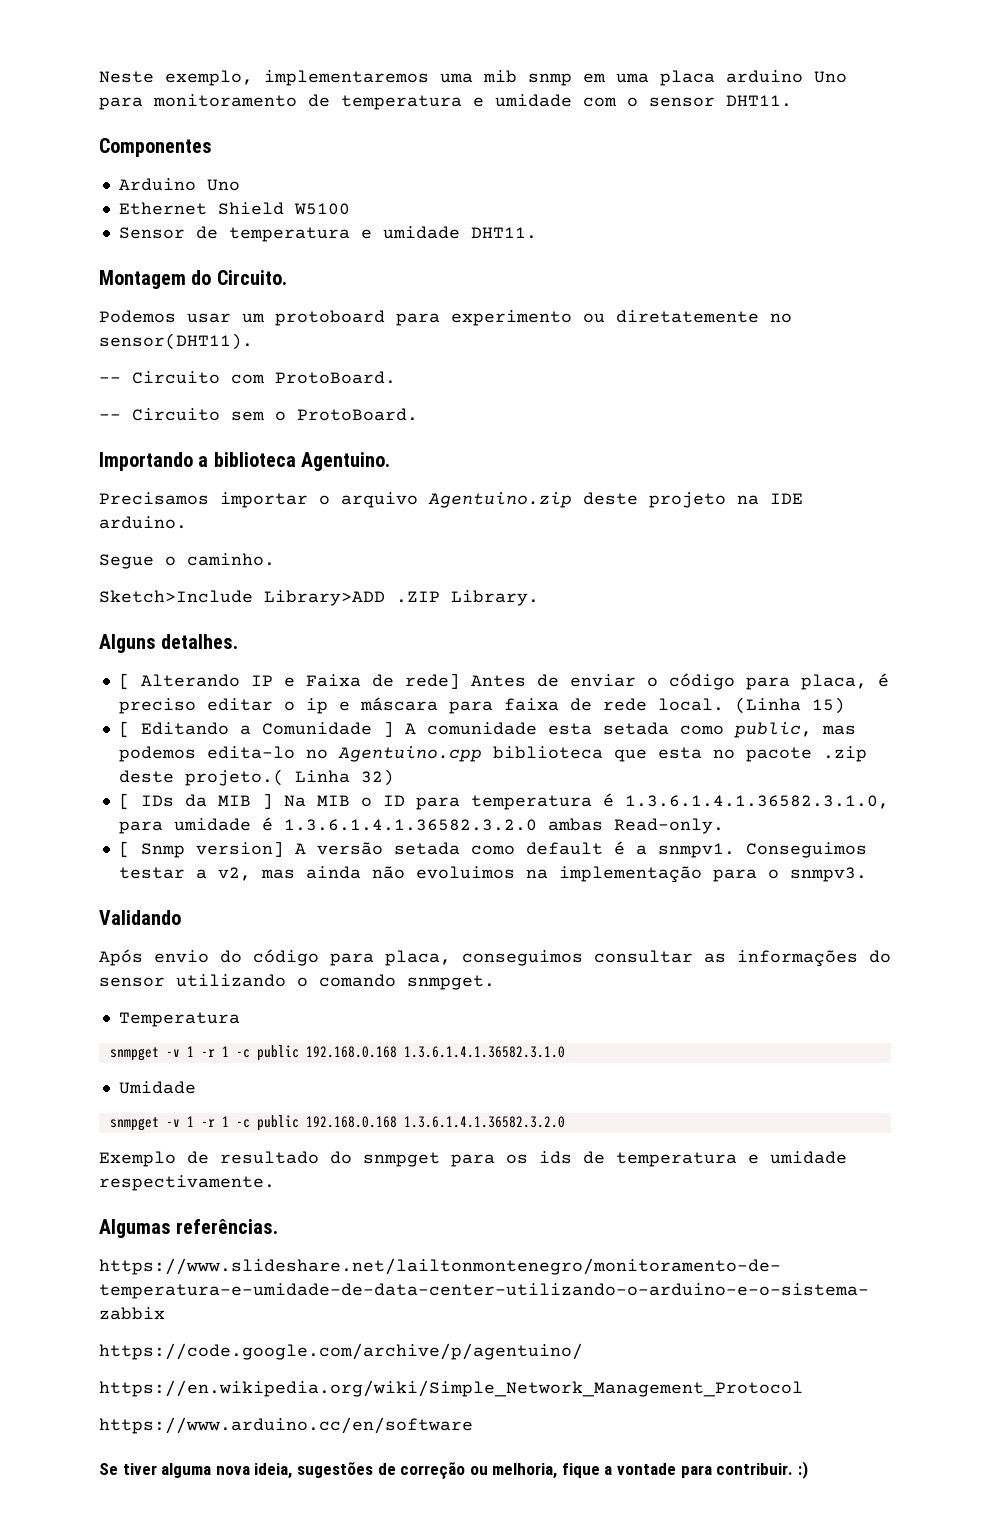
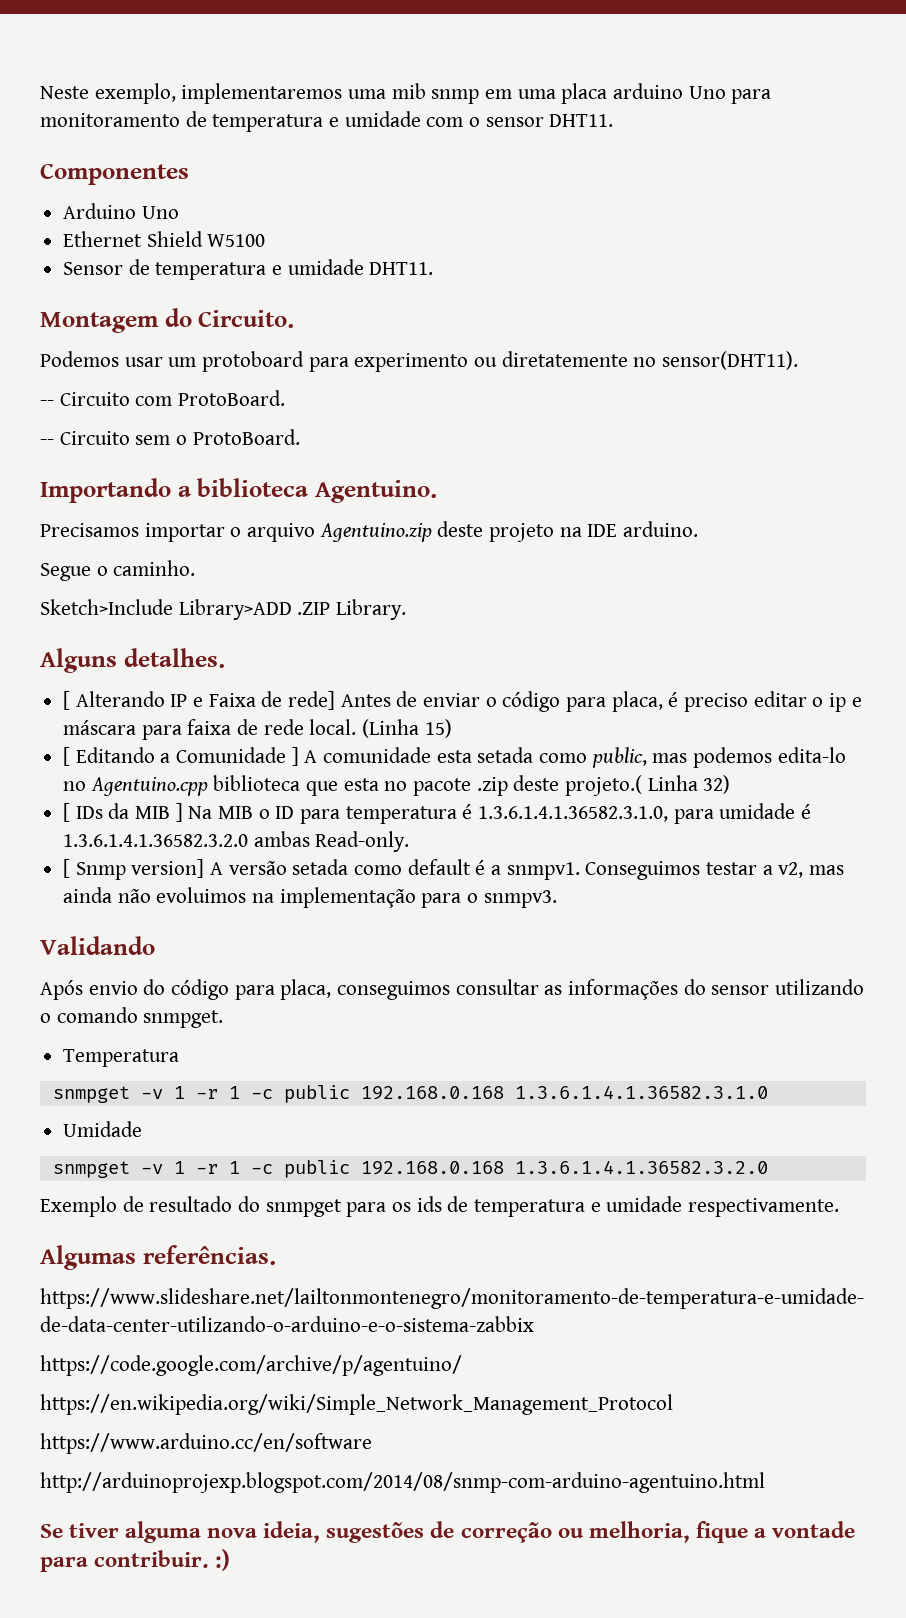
(473, 1425) none -> [40,1472,765,1493] // http://arduinoprojexp.blogspot.com/2014/08/snmp-com-arduino-agentuino.html

